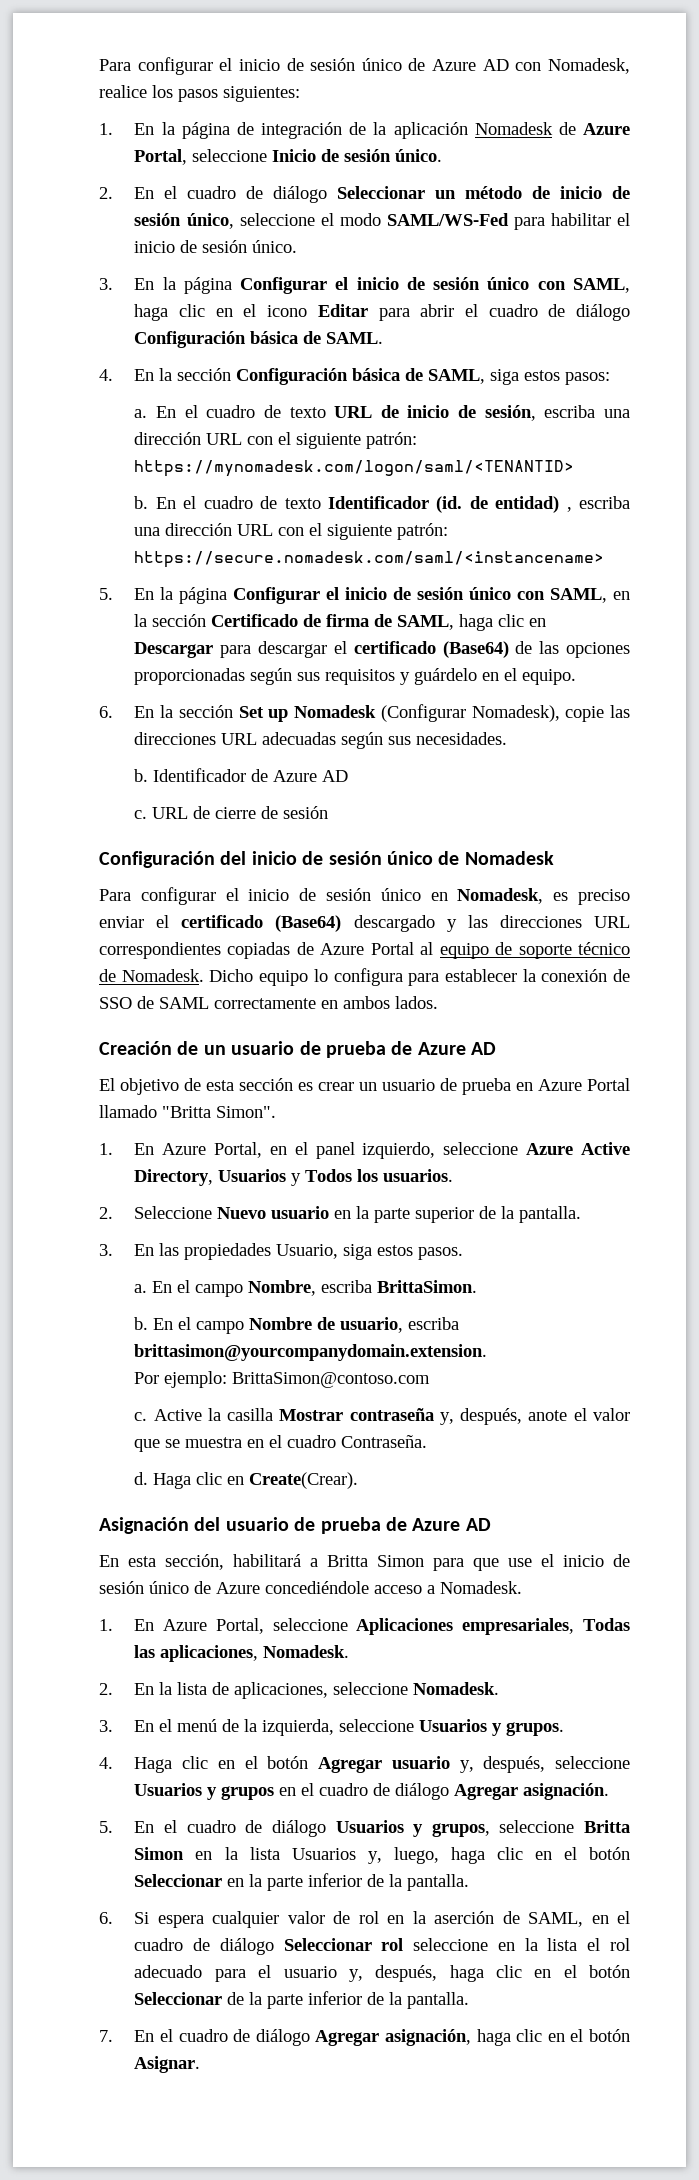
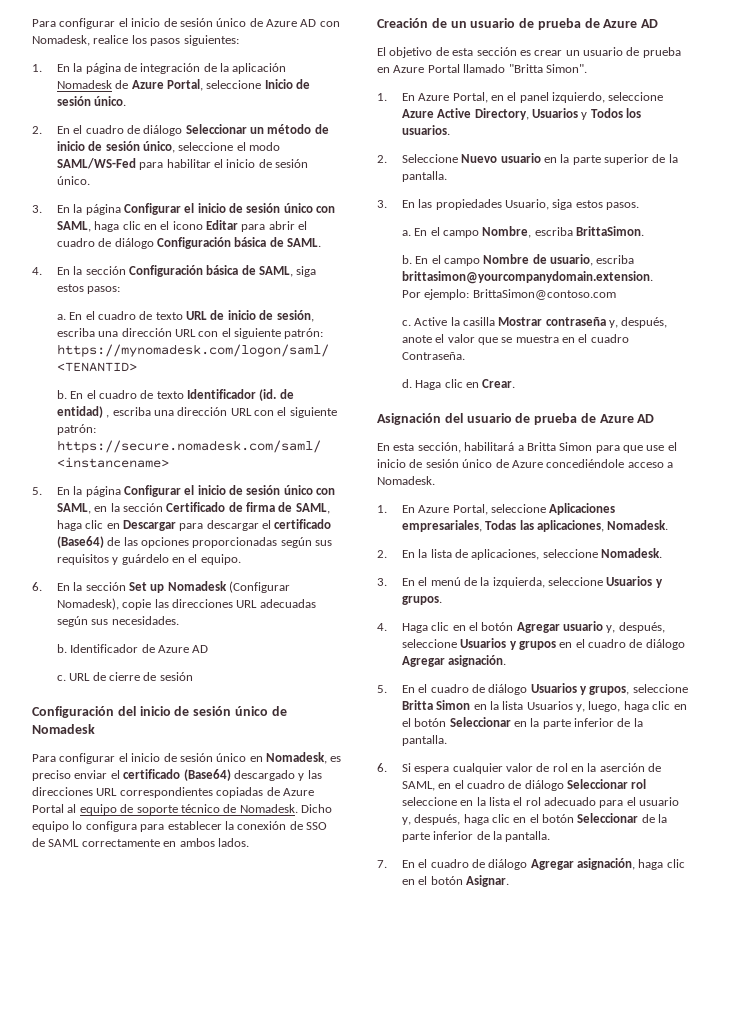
[249,1472,359,1489] Create(Crear). -> [482,379,516,388] Crear.

